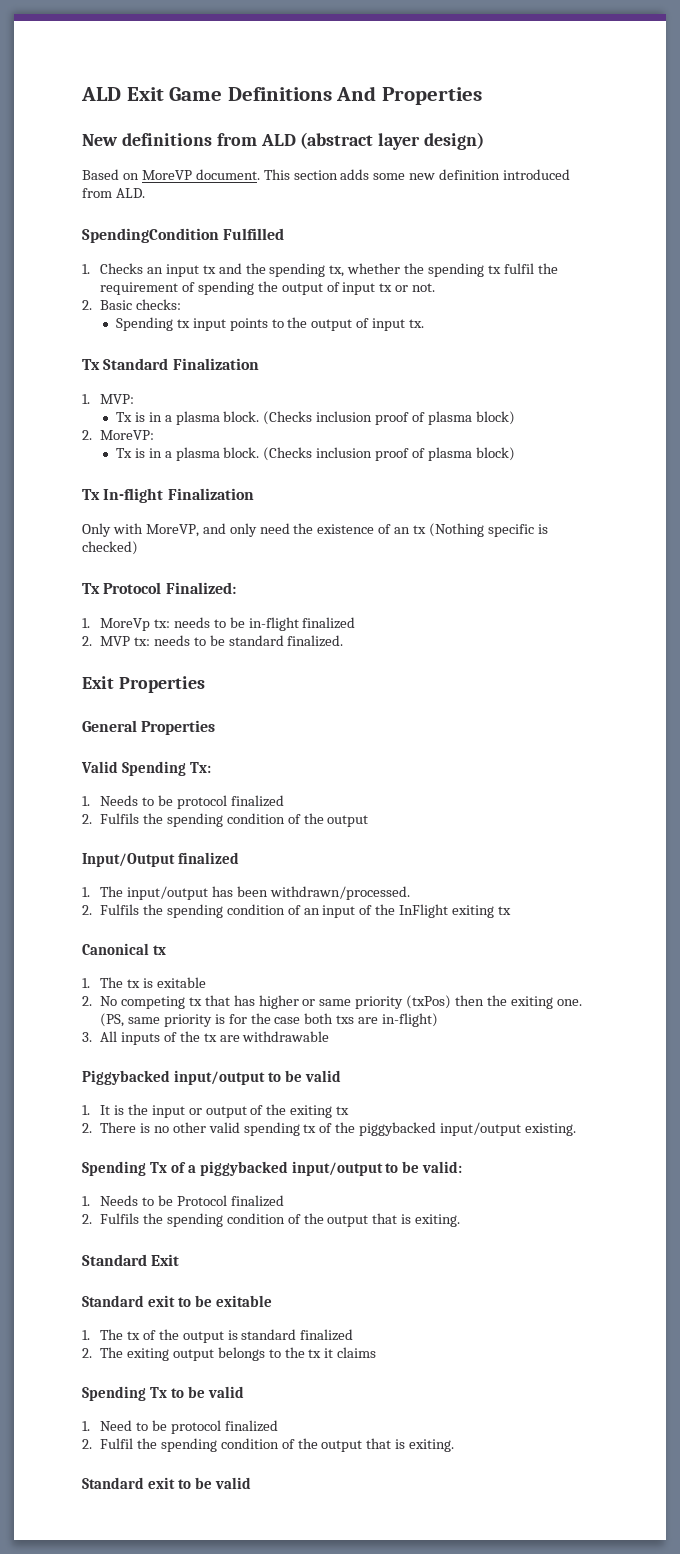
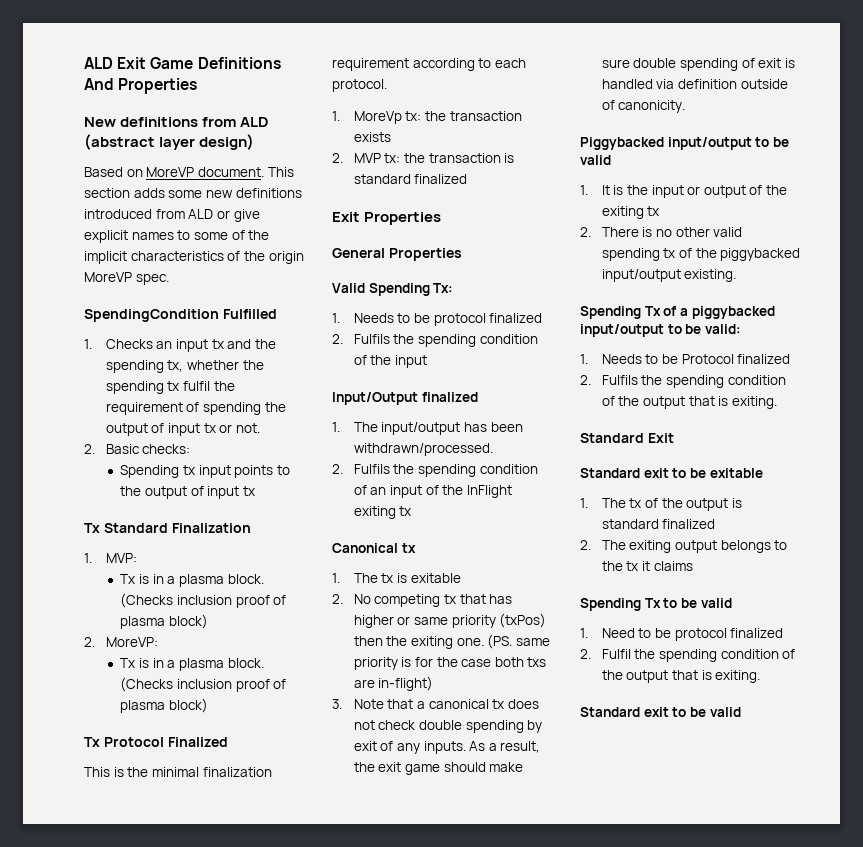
[439,169,501,180] definition -> [235,188,302,198] definitions
[115,188,145,198] ALD. -> [188,209,260,222] [84,230,270,243] [84,251,304,264] [84,272,169,285] ALD or give explicit names to some of the implicit characteristics of the origin MoreVP spec.
[409,319,425,328] tx. -> [243,486,256,496] tx
[103,488,254,503] [82,523,548,537] [82,541,138,555] [82,582,236,594] [82,617,356,631] [82,635,344,647] In-flight Finalization // Only with MoreVP, and only need the existence of an tx (Nothing specific is checked) // Tx Protocol Finalized: // 1. MoreVp tx: needs to be in-flight finalized // 2. MVP tx: needs to be standard finalized. -> [103,737,228,747] [84,767,272,777] [332,58,526,71] [332,79,387,92] [332,111,522,124] [353,132,391,142] [332,153,515,163] [353,174,468,184] Protocol Finalized // This is the minimal finalization requirement according to each protocol. // 1. MoreVp tx: the transaction exists // 2. MVP tx: the transaction is standard finalized
[327,815,369,827] output -> [394,355,427,368] input
[99,1013,124,1027] (PS, -> [487,634,513,649] (PS.
[99,1031,330,1045] All inputs of the tx are withdrawable -> [353,699,539,709] [353,720,543,733] [353,741,541,754] [353,762,524,775] [601,58,795,71] [601,79,788,89] [601,100,686,113] Note that a canonical tx does not check double spending by exit of any inputs. As a result, the exit game should make sure double spending of exit is handled via definition outside of canonicity.

